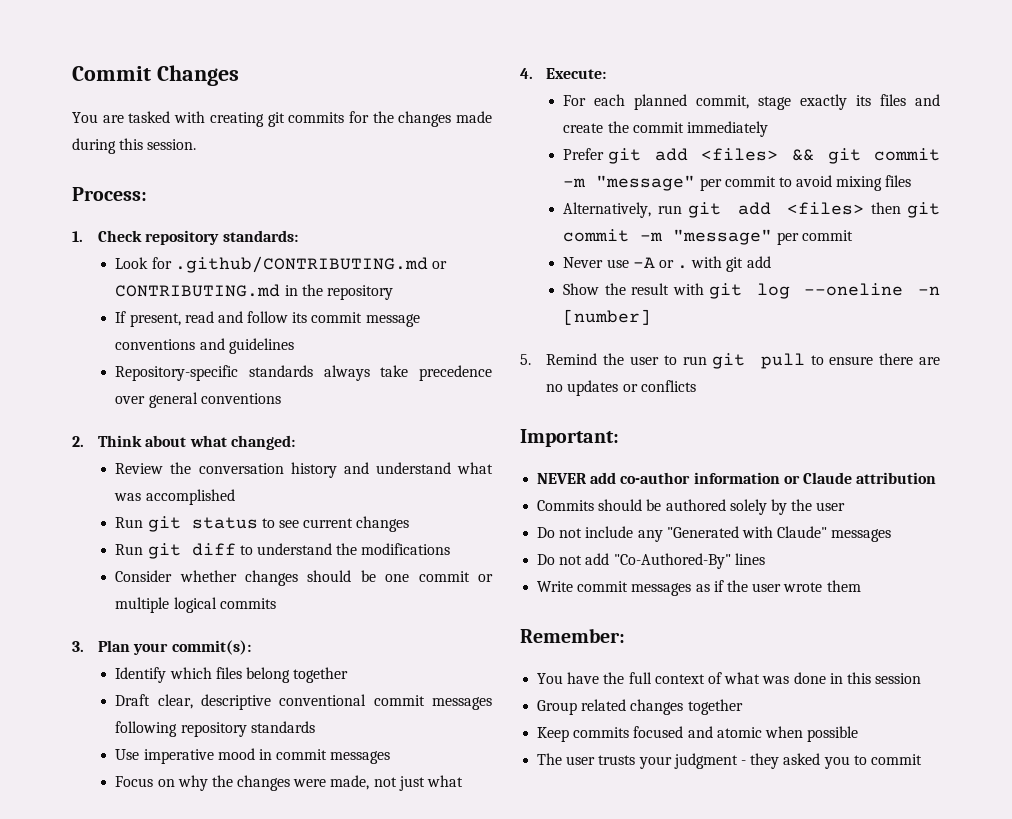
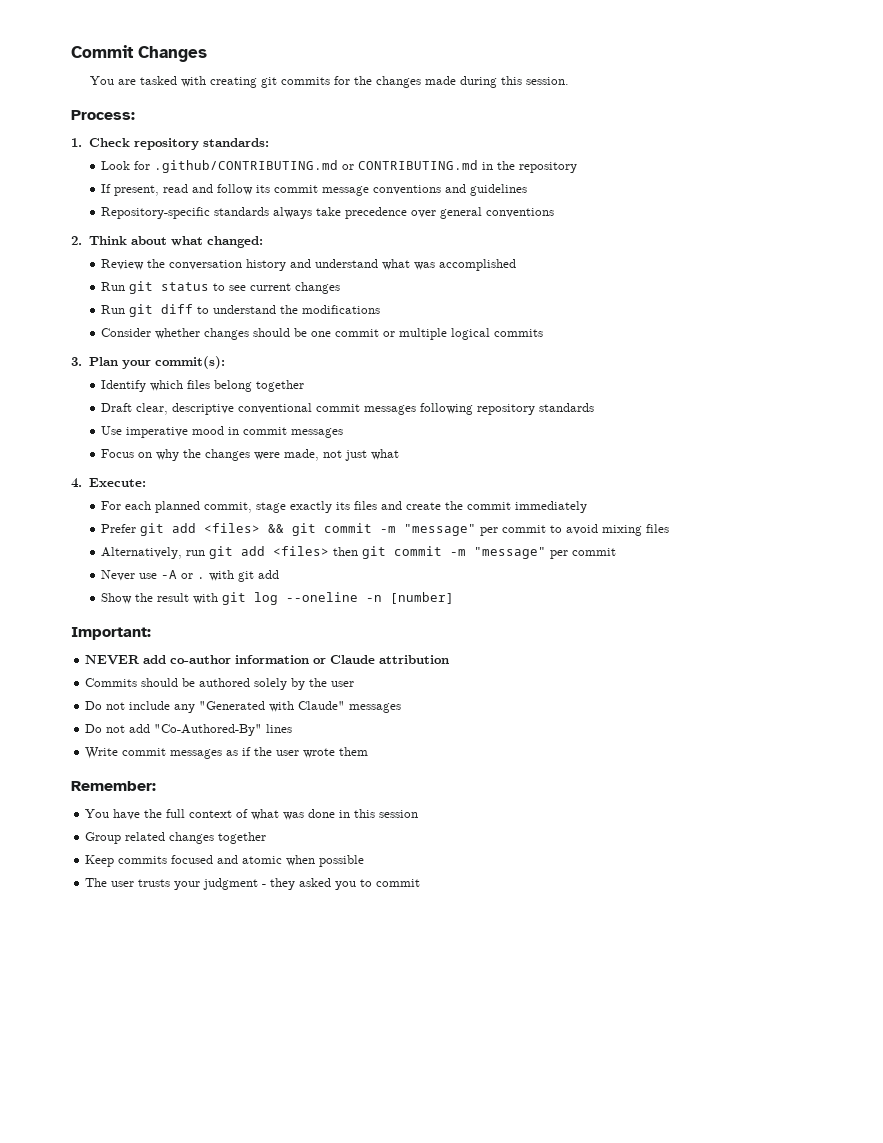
[520,353,940,369] [546,380,696,396] // 5. Remind the user to run git pull to ensure there are no updates or conflicts -> (455, 598) none

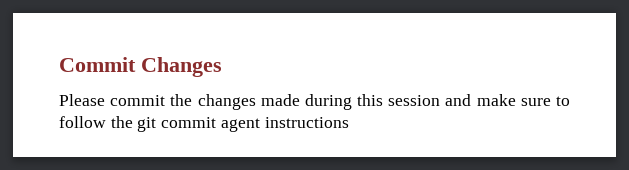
[89,76,350,88] You are tasked with creating git commits for -> [59,94,166,106] Please commit
[525,77,569,85] [71,110,135,120] [71,138,269,150] [101,160,578,173] [101,184,528,196] [101,207,555,219] [71,236,263,248] [101,259,517,271] [101,281,341,294] [101,304,381,317] [101,328,544,340] [71,356,225,369] [101,380,305,392] [101,403,595,415] [101,426,344,438] [101,449,400,461] [71,478,146,488] [101,501,588,513] [101,523,670,536] [101,546,617,559] [101,570,280,582] [101,592,455,605] [71,627,151,640] [85,655,450,665] [85,678,355,690] [85,701,402,713] [85,724,293,736] [85,747,369,759] [71,781,156,791] [85,809,419,820] [85,832,267,844] [85,855,365,867] [85,878,421,890] session. // Process: // 1. Check repository standards: // Look for .github/CONTRIBUTING.md or CONTRIBUTING.md in the repository // If present, read and follow its commit message conventions and guidelines // Repository-specific standards always take precedence over general conventions // 2. Think about what changed: // Review the conversation history and understand what was accomplished // Run git status to see current changes // Run git diff to understand the modifications // Consider whether changes should be one commit or multiple logical commits // 3. Plan your commit(s): // Identify which files belong together // Draft clear, descriptive conventional commit messages following repository standards // Use imperative mood in commit messages // Focus on why the changes were made, not just what // 4. Execute: // For each planned commit, stage exactly its files and create the commit immediately // Prefer git add <files> && git commit -m "message" per commit to avoid mixing files // Alternatively, run git add <files> then git commit -m "message" per commit // Never use -A or . with git add // Show the result with git log --oneline -n [number] // Important: // NEVER add co-author information or Claude attribution // Commits should be authored solely by the user // Do not include any "Generated with Claude" messages // Do not add "Co-Authored-By" lines // Write commit messages as if the user wrote them // Remember: // You have the full context of what was done in this session // Group related changes together // Keep commits focused and atomic when possible // The user trusts your judgment - they asked you to commit -> [388,94,570,106] [59,116,349,132] session and make sure to follow the git commit agent instructions

